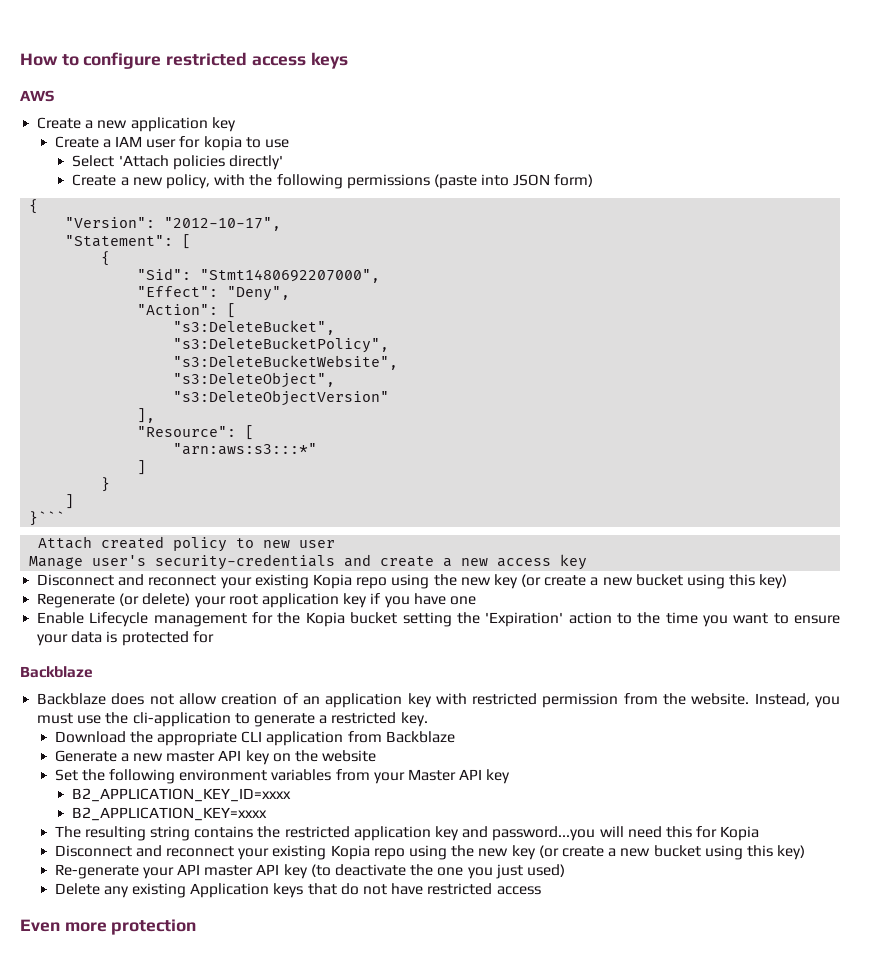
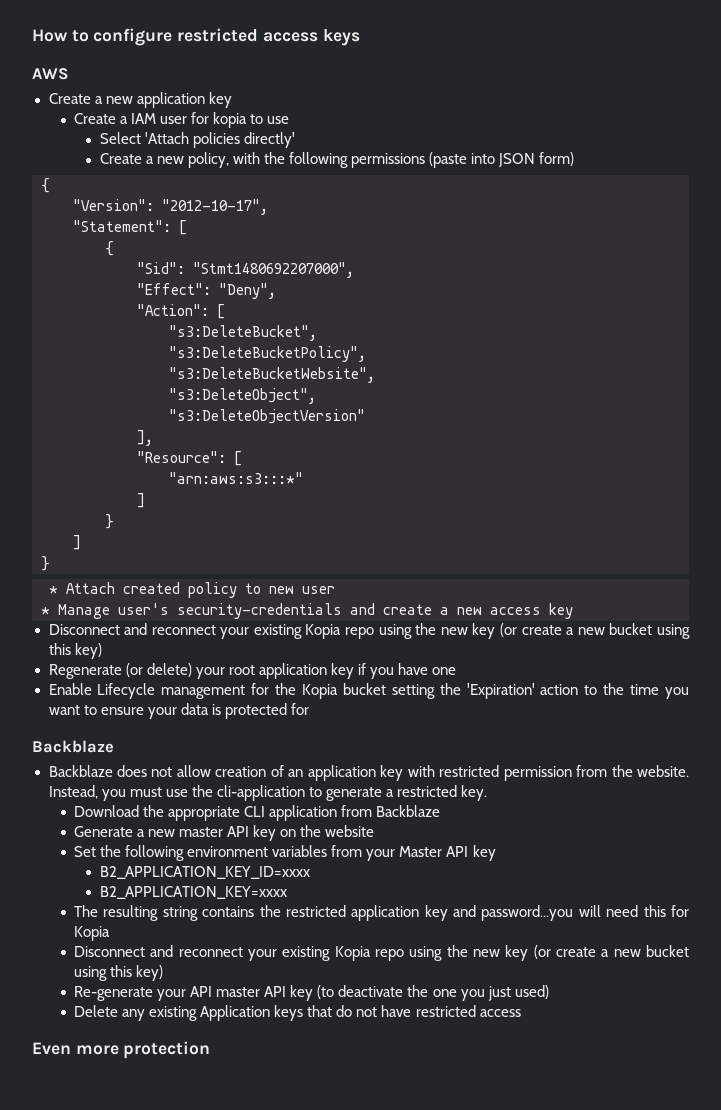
[29,511,66,526] }``` // -> [41,556,50,571] [49,586,58,594] } // *
(336, 544) none -> [41,607,50,615] *

